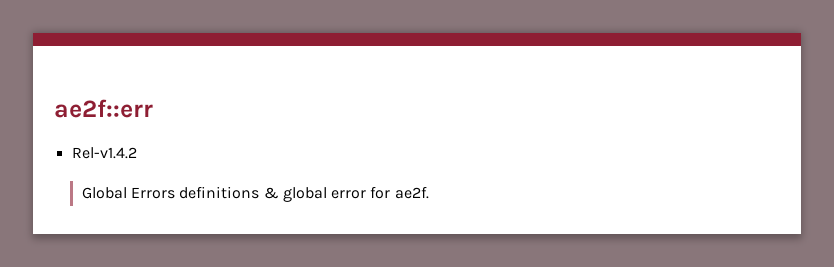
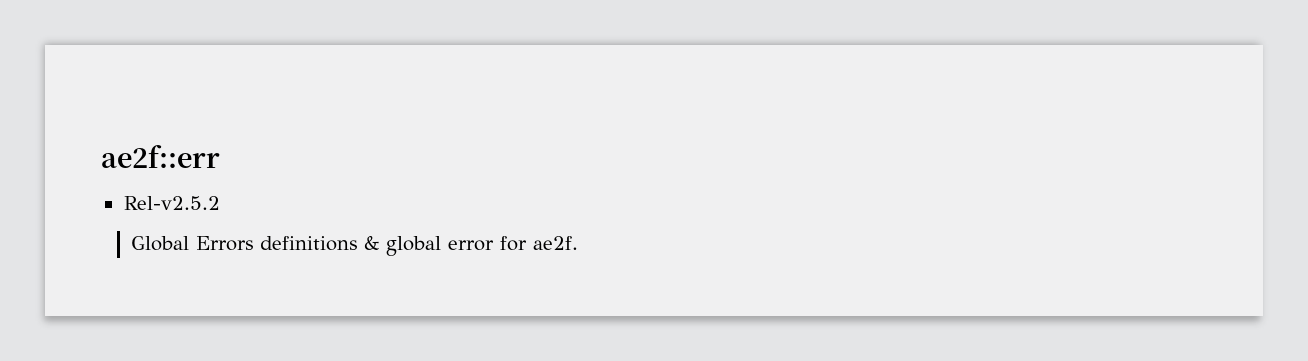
[71,147,137,159] Rel-v1.4.2 -> [123,196,220,210] Rel-v2.5.2

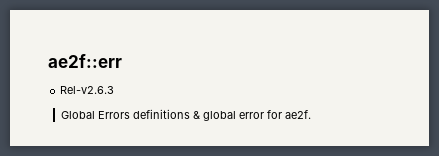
[123,196,220,210] Rel-v2.5.2 -> [60,86,115,94] Rel-v2.6.3

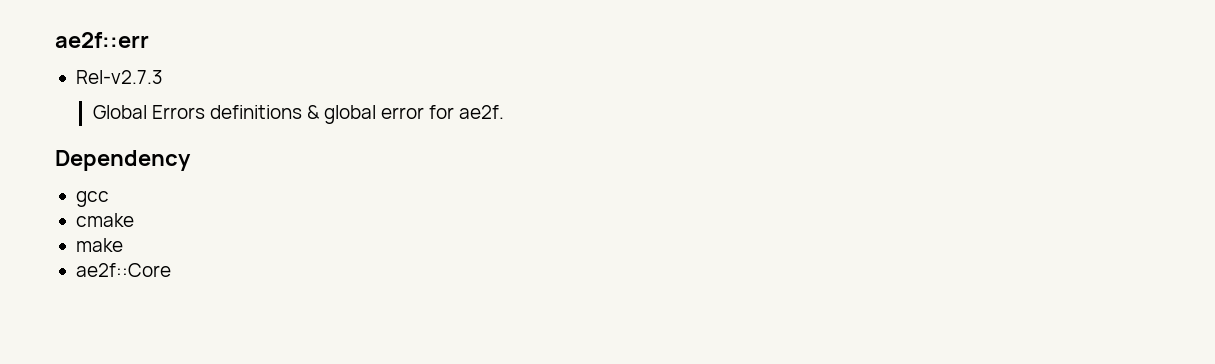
[60,86,115,94] Rel-v2.6.3 -> [75,70,163,84] Rel-v2.7.3
(312, 114) none -> [55,150,191,171] [75,191,109,207] [75,213,134,227] [75,238,123,252] [75,263,171,277] // Dependency // gcc // cmake // make // ae2f::Core

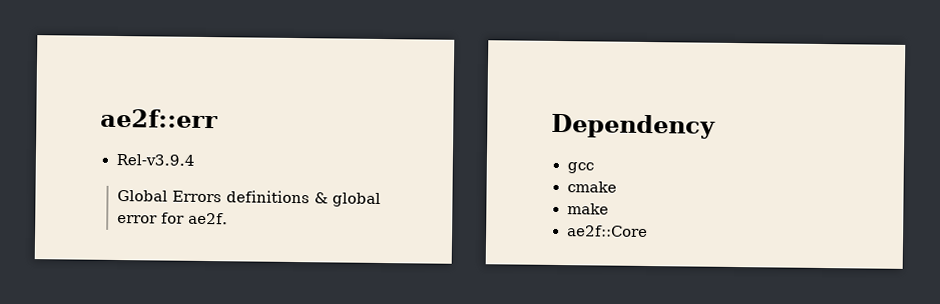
[75,70,163,84] Rel-v2.7.3 -> [115,153,195,166] Rel-v3.9.4

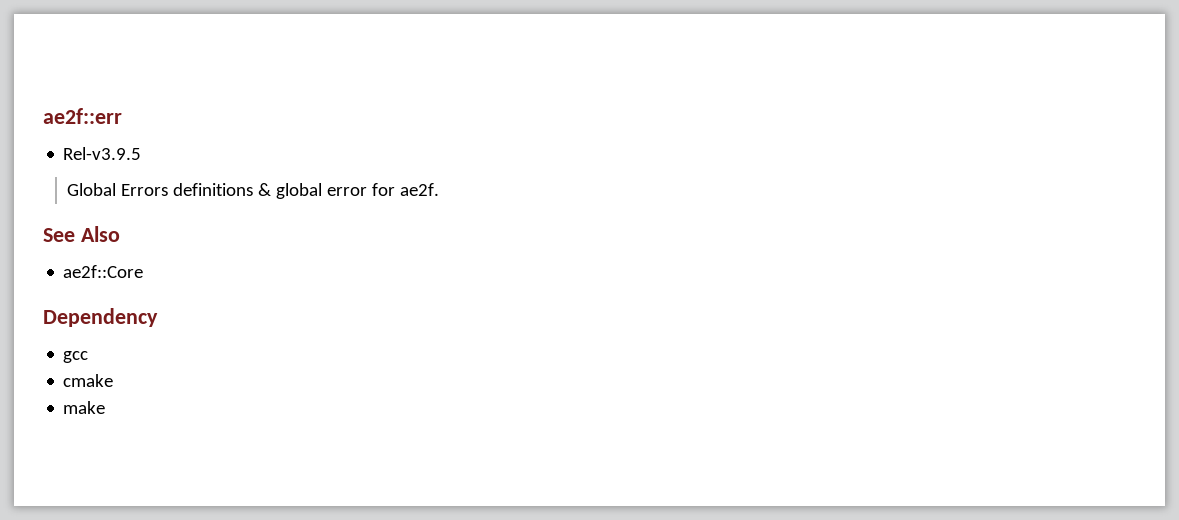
[115,153,195,166] Rel-v3.9.4 -> [63,147,142,160] Rel-v3.9.5
(228, 218) none -> [43,226,120,242] [63,265,144,278] // See Also // ae2f::Core
[566,225,648,238] // ae2f::Core -> (106, 407) none

